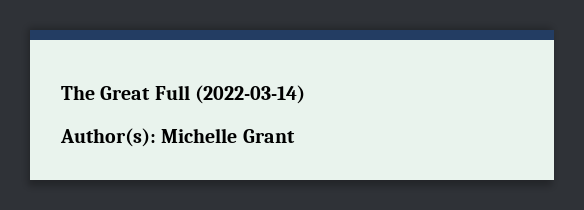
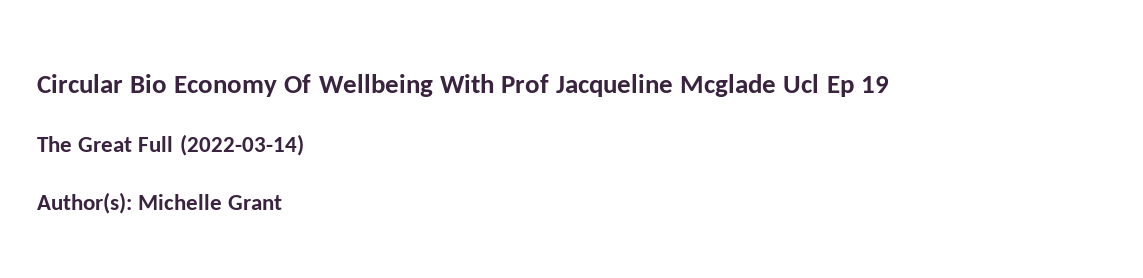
(61, 92) none -> [37,74,889,97] Circular Bio Economy Of Wellbeing With Prof Jacqueline Mcglade Ucl Ep 19 //

